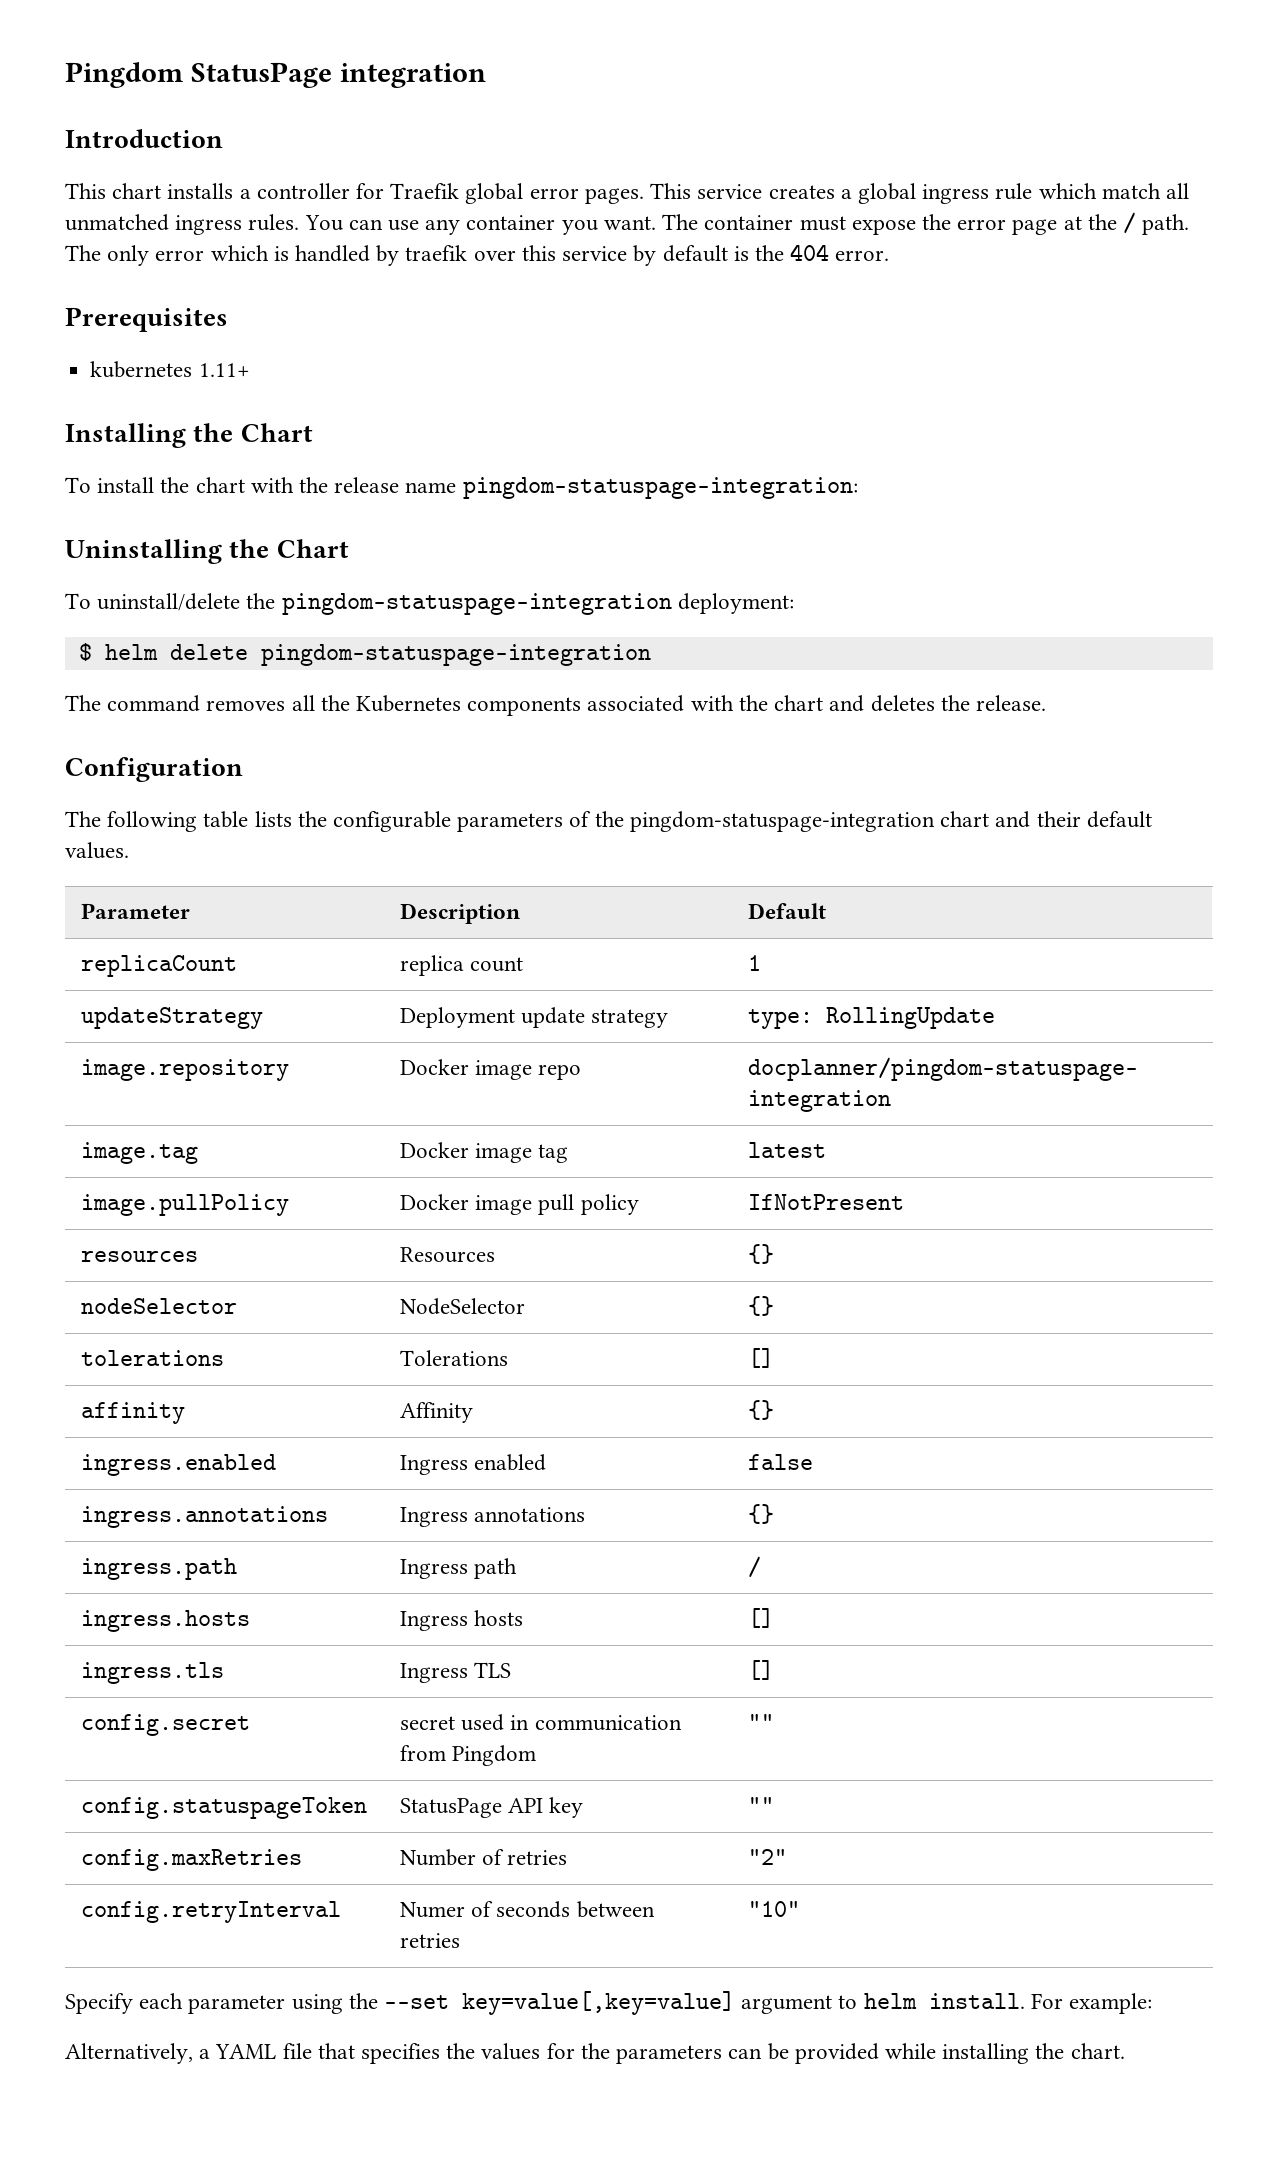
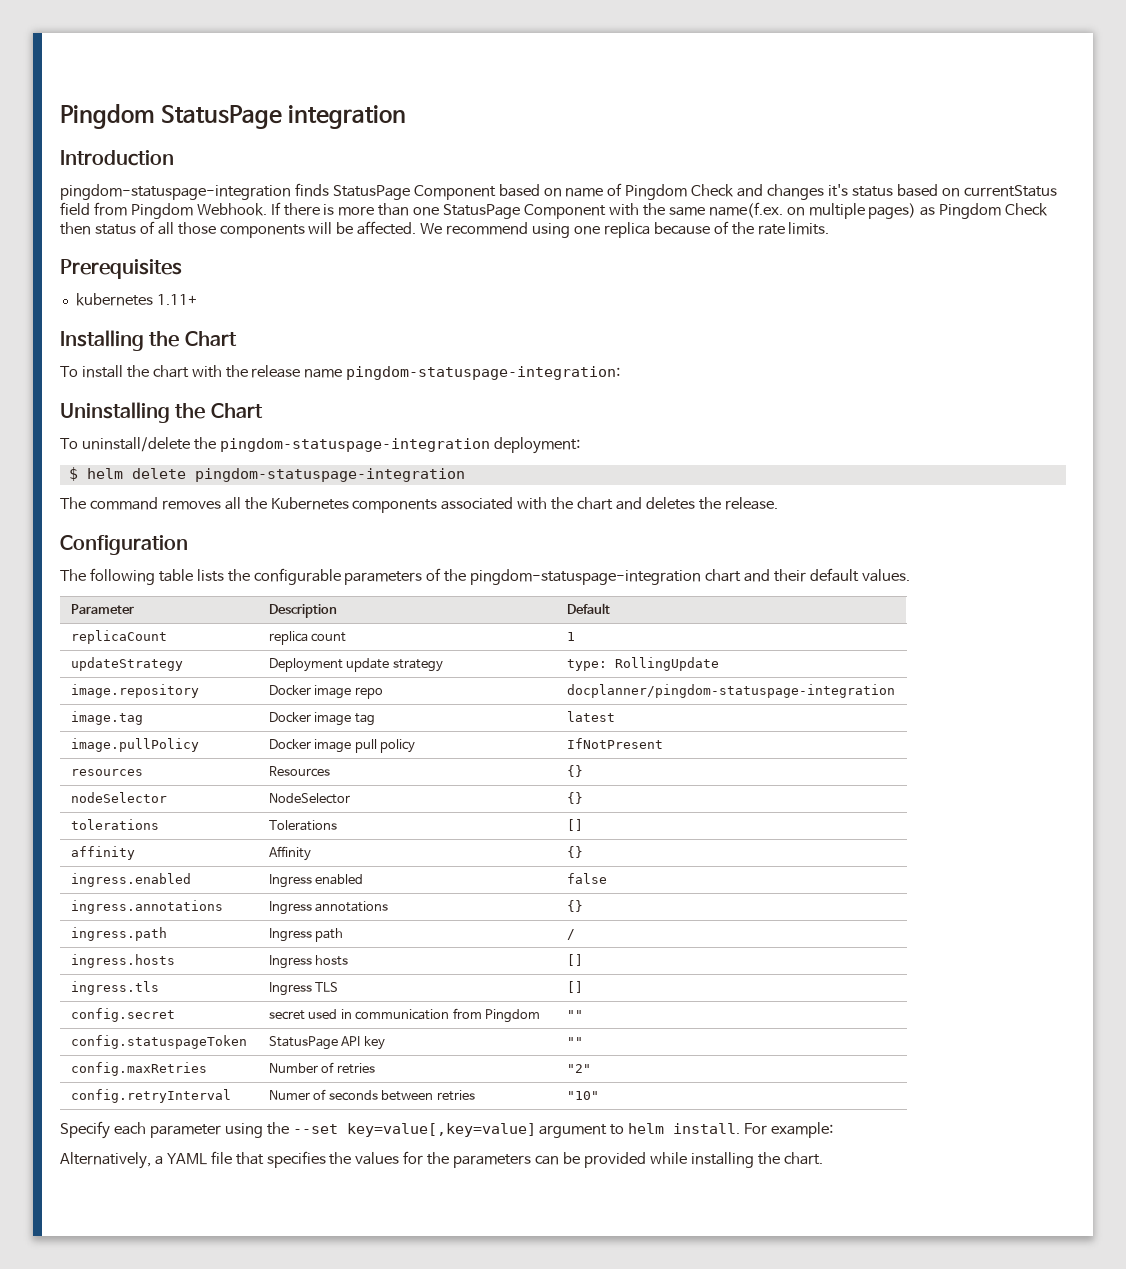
[65,183,1189,204] [65,212,1190,235] [65,244,890,266] This chart installs a controller for Traefik global error pages. This service creates a global ingress rule which match all unmatched ingress rules. You can use any container you want. The container must expose the error page at the / path. The only error which is handled by traefik over this service by default is the 404 error. -> [60,183,1057,200] [60,202,1049,219] [60,221,830,238] pingdom-statuspage-integration finds StatusPage Component based on name of Pingdom Check and changes it's status based on currentStatus field from Pingdom Webhook. If there is more than one StatusPage Component with the same name(f.ex. on multiple pages) as Pingdom Check then status of all those components will be affected. We recommend using one replica because of the rate limits.

